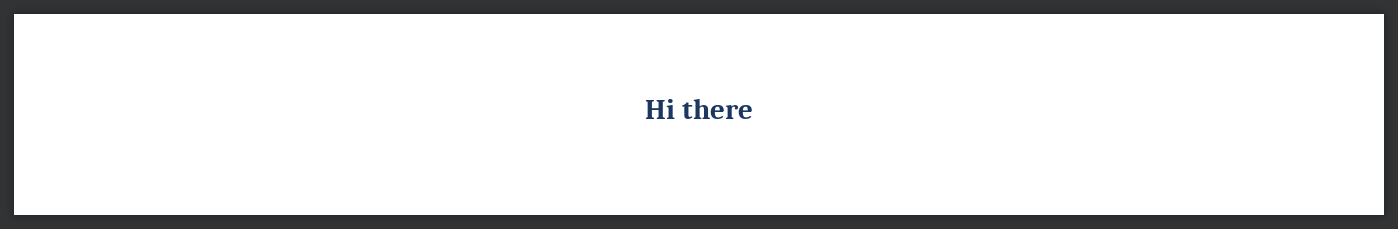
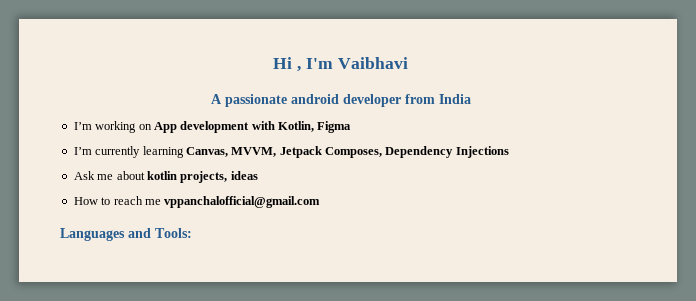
[682,98,754,119] there -> [297,57,408,72] [210,94,471,107] [73,121,352,133] [73,146,509,158] [73,171,258,183] [73,196,321,208] [60,228,192,241] , I'm Vaibhavi // A passionate android developer from India // I’m working on App development with Kotlin, Figma // I’m currently learning Canvas, MVVM, Jetpack Composes, Dependency Injections // Ask me about kotlin projects, ideas // How to reach me vppanchalofficial@gmail.com // Languages and Tools:

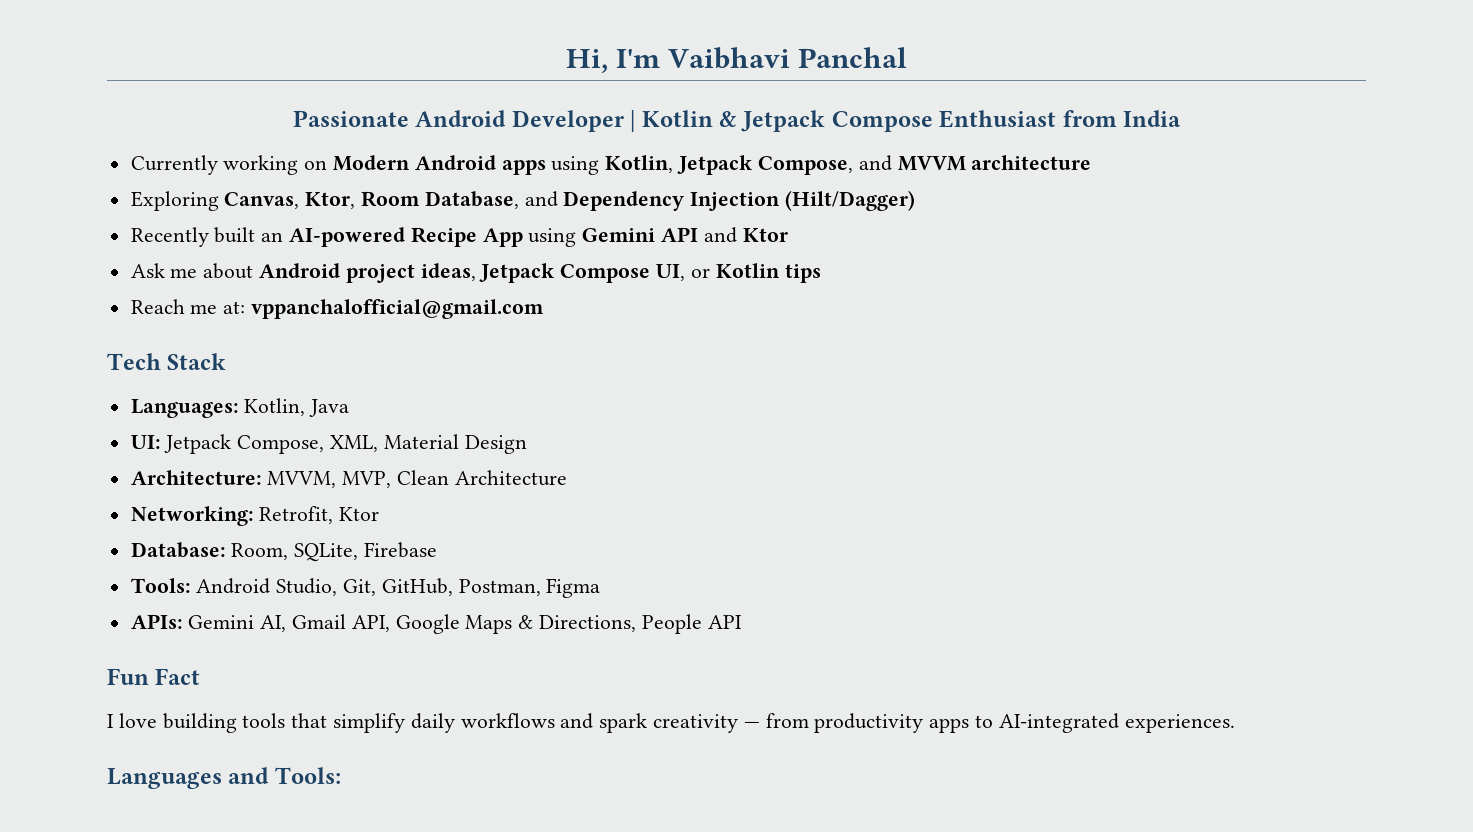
[273,57,302,72] Hi , -> [565,49,608,73] Hi,
[210,94,401,107] // A passionate android developer -> [798,47,908,68] [292,110,1057,132] Panchal // Passionate Android Developer | Kotlin & Jetpack Compose Enthusiast
[73,122,92,130] I’m -> [130,155,218,175] Currently
[153,121,352,133] [73,146,509,158] [73,171,258,183] [73,196,321,208] App development with Kotlin, Figma // I’m currently learning Canvas, MVVM, Jetpack Composes, Dependency Injections // Ask me about kotlin projects, ideas // How to reach me vppanchalofficial@gmail.com -> [333,155,1092,175] [130,190,916,211] [130,227,788,247] [130,263,821,283] [130,299,545,319] [107,353,227,370] [130,398,350,418] [130,434,527,454] [130,470,567,488] [130,506,380,526] [130,542,438,562] [130,578,601,598] [130,614,742,634] [107,668,201,685] [107,713,1235,733] Modern Android apps using Kotlin, Jetpack Compose, and MVVM architecture // Exploring Canvas, Ktor, Room Database, and Dependency Injection (Hilt/Dagger) // Recently built an AI-powered Recipe App using Gemini API and Ktor // Ask me about Android project ideas, Jetpack Compose UI, or Kotlin tips // Reach me at: vppanchalofficial@gmail.com // Tech Stack // Languages: Kotlin, Java // UI: Jetpack Compose, XML, Material Design // Architecture: MVVM, MVP, Clean Architecture // Networking: Retrofit, Ktor // Database: Room, SQLite, Firebase // Tools: Android Studio, Git, GitHub, Postman, Figma // APIs: Gemini AI, Gmail API, Google Maps & Directions, People API // Fun Fact // I love building tools that simplify daily workflows and spark creativity — from productivity apps to AI-integrated experiences.

